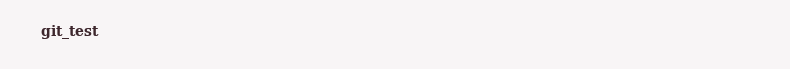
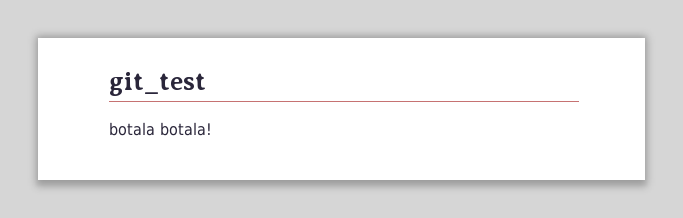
(99, 32) none -> [109,122,212,136] // botala botala!

